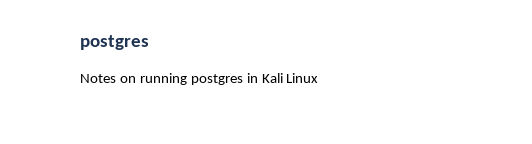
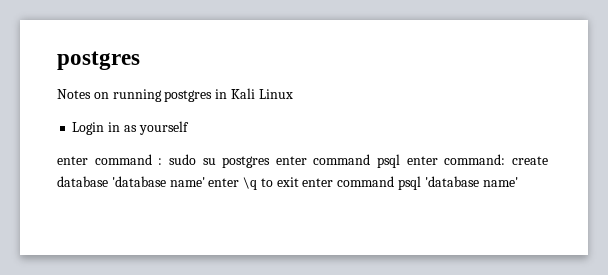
(319, 78) none -> [72,121,189,135] [57,154,548,168] [57,176,518,190] // Login in as yourself // enter command : sudo su postgres enter command psql enter command: create database 'database name' enter \q to exit enter command psql 'database name'

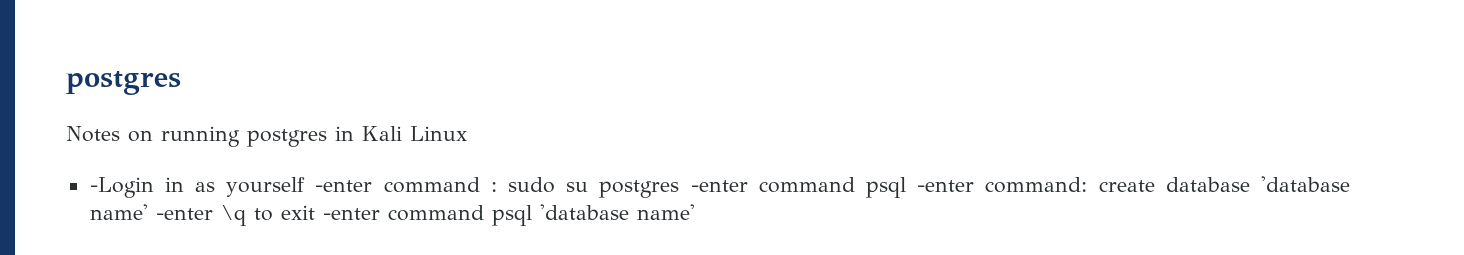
[72,122,105,135] Login -> [89,177,154,198] -Login
[57,156,88,165] // enter -> [315,180,373,192] -enter
[275,154,438,168] enter command psql enter -> [690,177,975,198] -enter command psql -enter
[208,178,240,187] enter -> [155,208,213,220] -enter
[302,178,334,187] enter -> [322,208,380,220] -enter

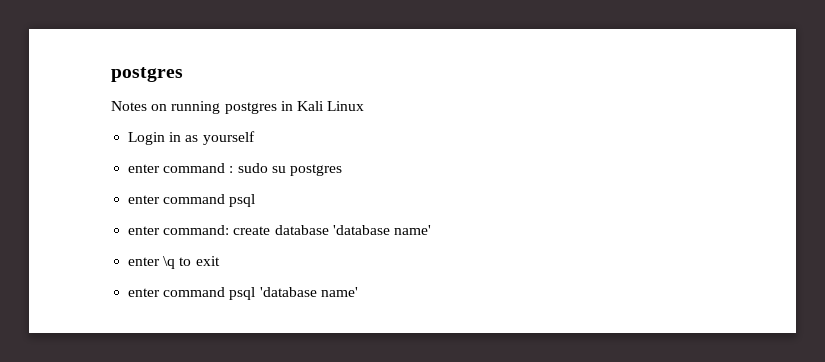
[89,177,154,198] -Login -> [128,132,166,145] Login
[315,180,373,192] -enter -> [128,164,161,173] // enter
[690,177,975,198] -enter command psql -enter -> [128,194,256,207] [128,226,161,235] // enter command psql // enter
[155,208,213,220] -enter -> [128,257,161,266] // enter
[322,208,380,220] -enter -> [128,288,161,297] // enter

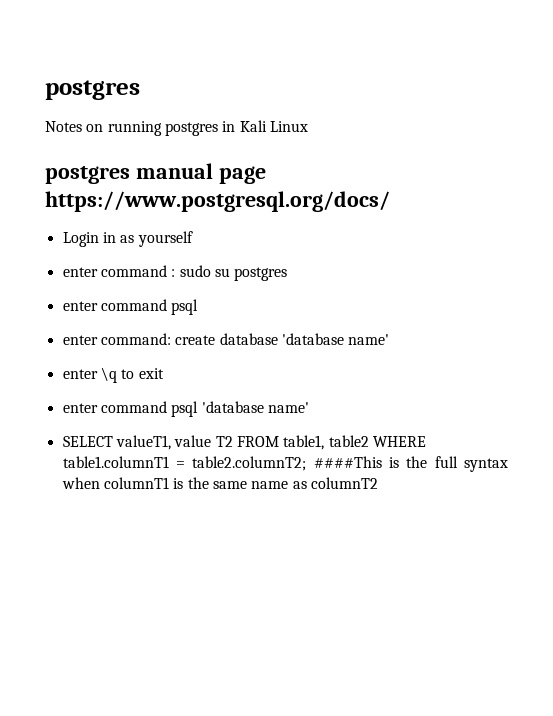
(365, 106) none -> [45,163,266,184] [45,191,390,212] // postgres manual page https://www.postgresql.org/docs/
(358, 292) none -> [62,435,426,450] [62,456,508,472] [61,477,378,489] // SELECT valueT1, value T2 FROM table1, table2 WHERE table1.columnT1 = table2.columnT2; ####This is the full syntax when columnT1 is the same name as columnT2

